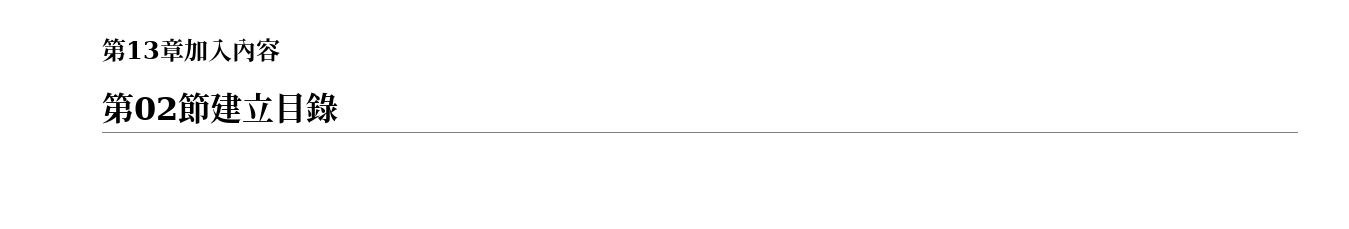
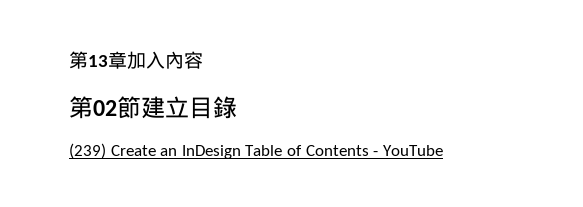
(338, 108) none -> [69,143,443,159] // (239) Create an InDesign Table of Contents - YouTube

